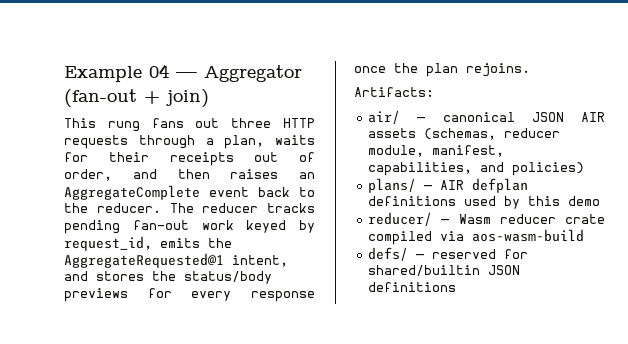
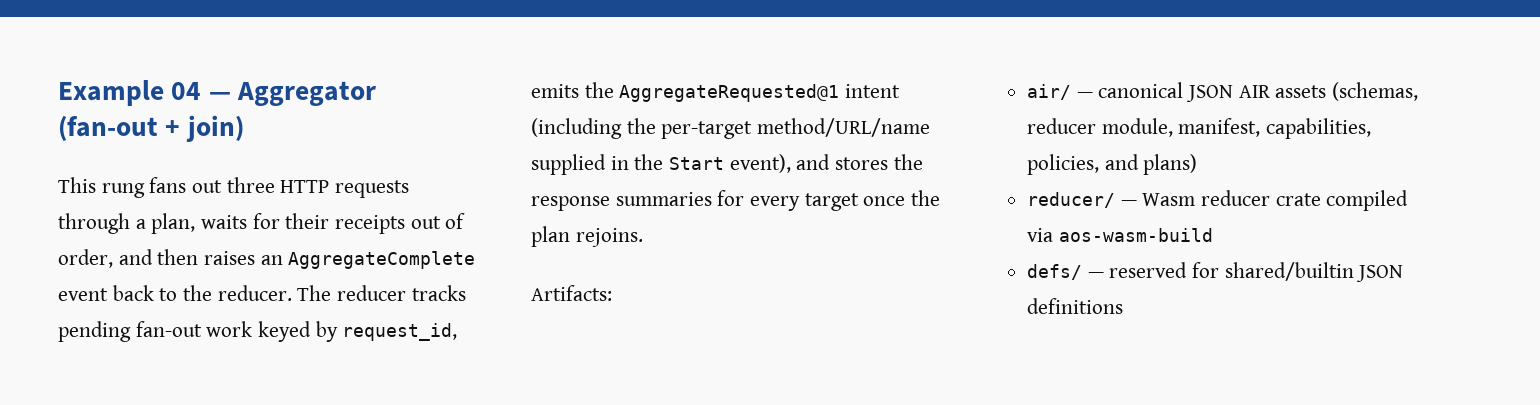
[232,255,288,267] intent, -> [845,84,901,98] [531,118,931,139] [531,154,791,175] intent (including the per-target method/URL/name supplied in the Start event),
[184,271,272,284] [64,288,128,302] status/body previews -> [531,192,712,211] response summaries
[250,291,315,302] response -> [804,193,859,211] target
[480,162,585,176] [368,178,529,193] [368,196,601,209] and policies) // plans/ — AIR defplan definitions used by this demo -> [1027,154,1198,175] policies, and plans)

